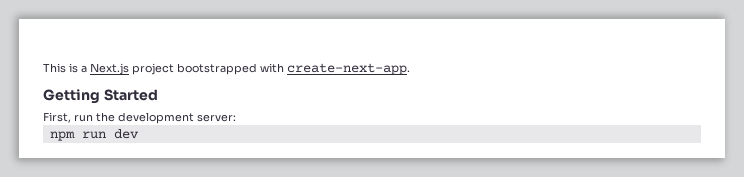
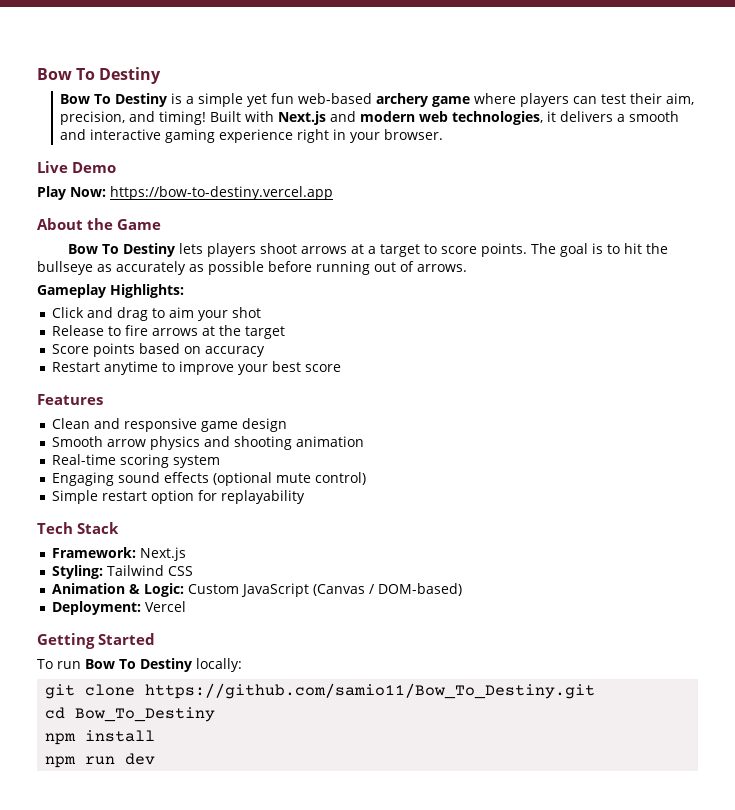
[43,63,410,75] [43,89,158,104] [43,112,236,124] This is a Next.js project bootstrapped with create-next-app. // Getting Started // First, run the development server: -> [37,67,162,84] [60,93,695,107] [60,111,680,125] [60,129,444,143] [37,161,117,173] [37,186,333,200] [37,218,162,230] [67,243,668,257] [37,261,467,275] [37,284,184,298] [51,307,261,321] [51,325,285,339] [51,343,265,357] [51,361,341,375] [37,394,103,405] [51,418,287,432] [51,436,364,450] [51,454,220,468] [51,472,366,486] [51,490,305,504] [37,522,120,534] [51,547,186,561] [51,565,193,579] [51,583,462,597] [51,601,186,615] [37,633,156,649] [37,658,242,672] [45,683,596,699] [45,707,216,722] [45,730,156,745] Bow To Destiny // Bow To Destiny is a simple yet fun web-based archery game where players can test their aim, precision, and timing! Built with Next.js and modern web technologies, it delivers a smooth and interactive gaming experience right in your browser. // Live Demo // Play Now: https://bow-to-destiny.vercel.app // About the Game // Bow To Destiny lets players shoot arrows at a target to score points. The goal is to hit the bullseye as accurately as possible before running out of arrows. // Gameplay Highlights: // Click and drag to aim your shot // Release to fire arrows at the target // Score points based on accuracy // Restart anytime to improve your best score // Features // Clean and responsive game design // Smooth arrow physics and shooting animation // Real-time scoring system // Engaging sound effects (optional mute control) // Simple restart option for replayability // Tech Stack // Framework: Next.js // Styling: Tailwind CSS // Animation & Logic: Custom JavaScript (Canvas / DOM-based) // Deployment: Vercel // Getting Started // To run Bow To Destiny locally: // git clone https://github.com/samio11/Bow_To_Destiny.git // cd Bow_To_Destiny // npm install

